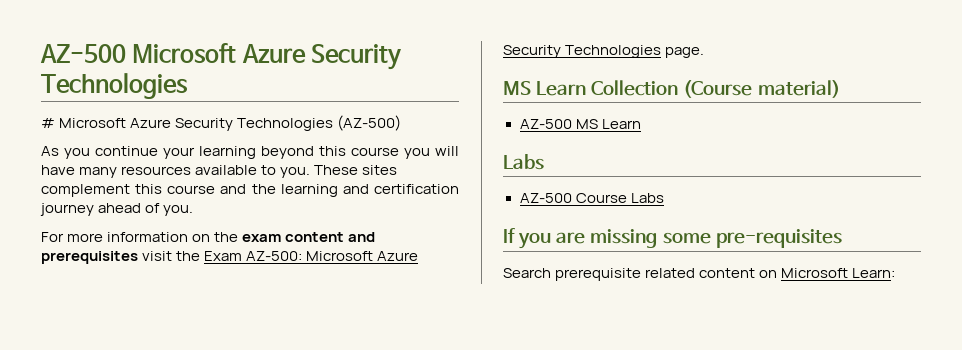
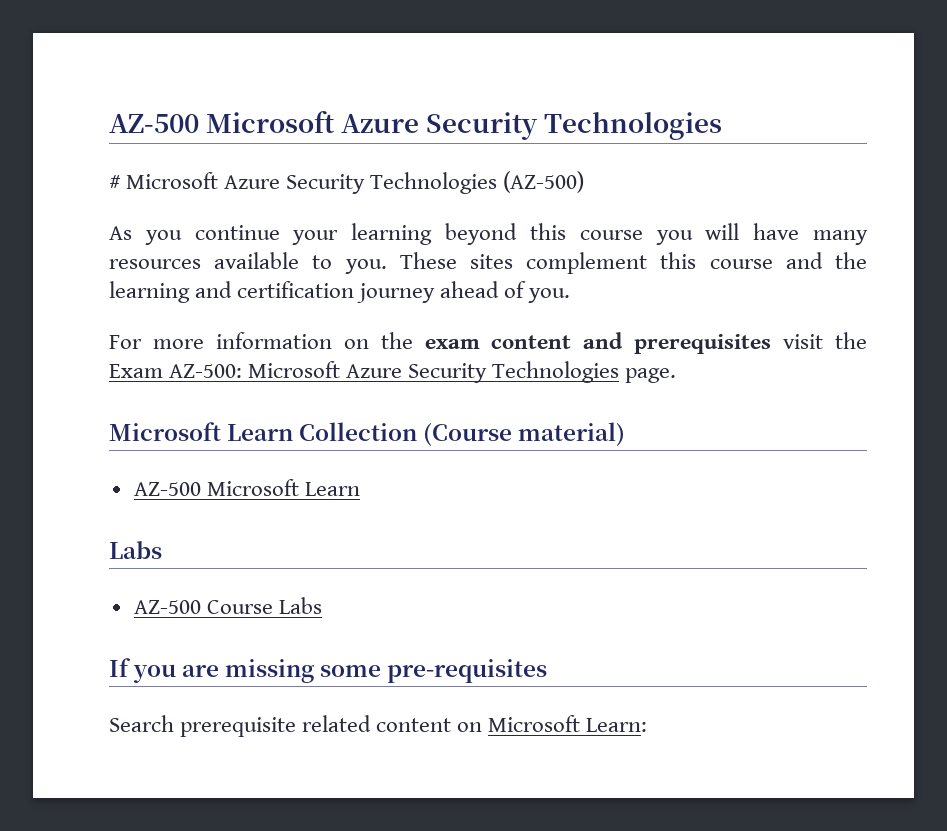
[503,81,531,95] MS -> [109,422,221,441] Microsoft
[575,119,598,129] MS -> [206,479,299,496] Microsoft

